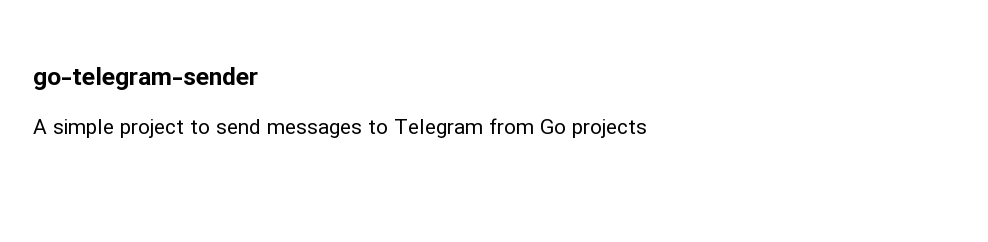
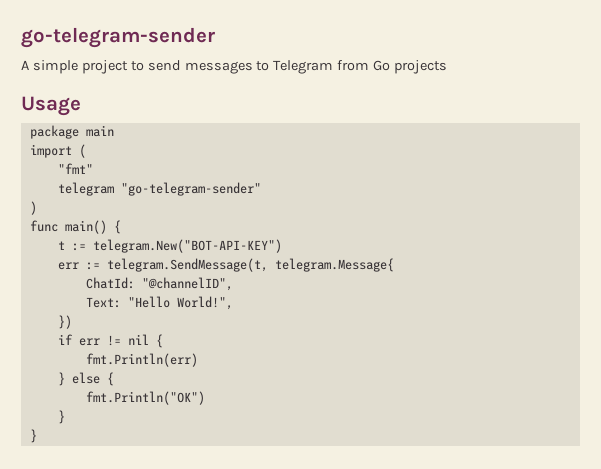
(647, 128) none -> [21,96,81,116] [29,125,114,139] [29,144,86,158] [57,163,93,174] [57,182,261,196] [29,201,37,215] [29,220,121,234] [57,239,282,253] [57,258,394,272] [85,277,233,291] [85,296,233,310] [57,315,72,329] [57,334,163,348] [85,353,198,367] [57,372,114,386] [85,391,205,405] [57,410,65,424] [29,429,37,443] // Usage // package main // import ( // "fmt" // telegram "go-telegram-sender" // ) // func main() { // t := telegram.New("BOT-API-KEY") // err := telegram.SendMessage(t, telegram.Message{ // ChatId: "@channelID", // Text: "Hello World!", // }) // if err != nil { // fmt.Println(err) // } else { // fmt.Println("OK") // } // }

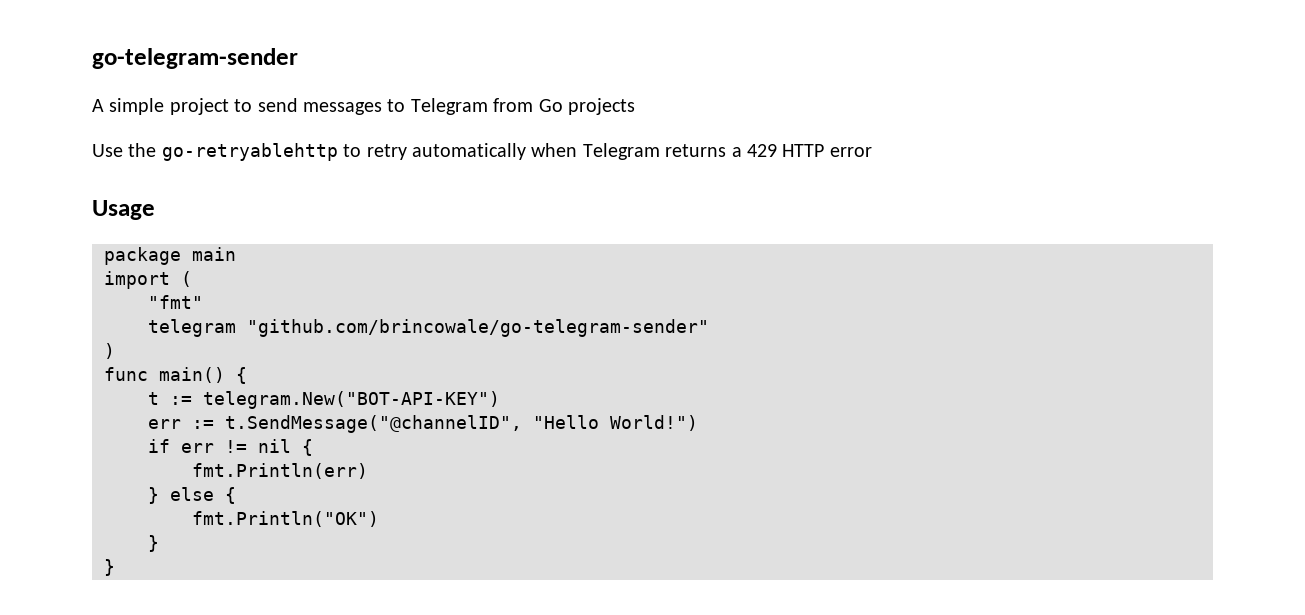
(448, 67) none -> [92,143,872,161] // Use the go-retryablehttp to retry automatically when Telegram returns a 429 HTTP error
[120,182,261,196] "go-telegram-sender" -> [247,319,709,337] "github.com/brincowale/go-telegram-sender"
[106,258,394,272] [85,277,233,291] [85,296,233,310] [57,315,72,329] telegram.SendMessage(t, telegram.Message{ // ChatId: "@channelID", // Text: "Hello World!", // }) -> [225,415,698,433] t.SendMessage("@channelID", "Hello World!")

